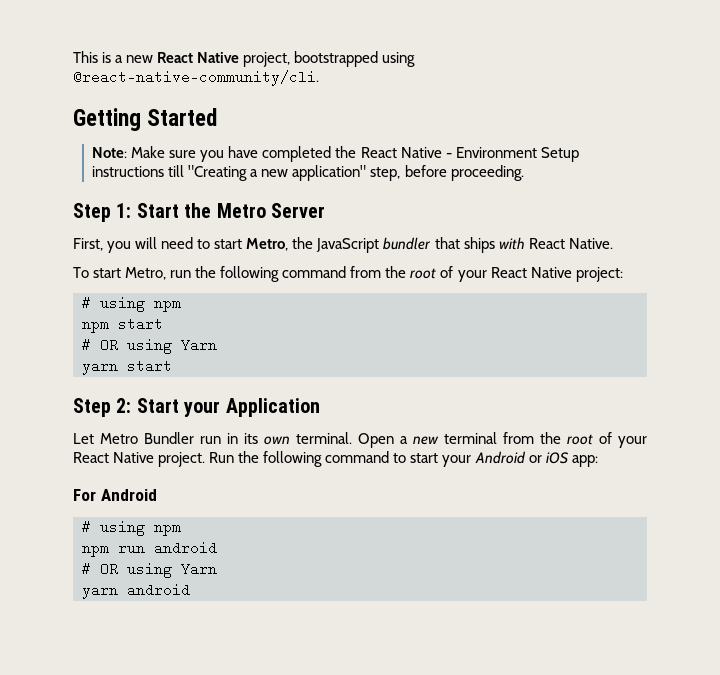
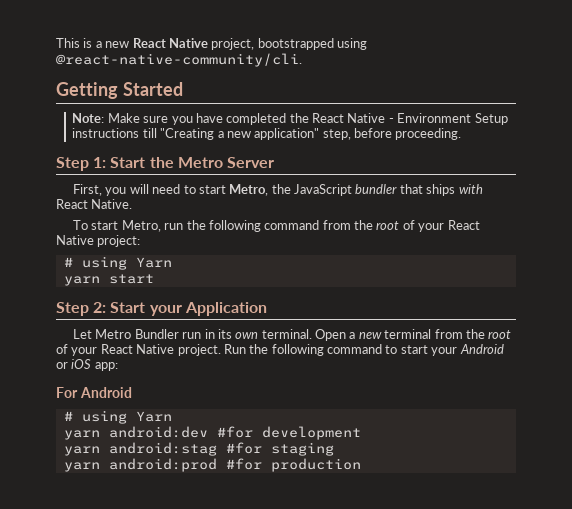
[154,301,181,312] [82,317,163,333] [82,338,172,354] npm // npm start // # OR using -> (127, 263) none
[154,525,181,536] [82,541,217,557] [82,562,217,578] [82,583,190,599] npm // npm run android // # OR using Yarn // yarn android -> [135,411,172,422] [63,426,361,440] [63,442,334,456] [63,458,361,472] Yarn // yarn android:dev #for development // yarn android:stag #for staging // yarn android:prod #for production

